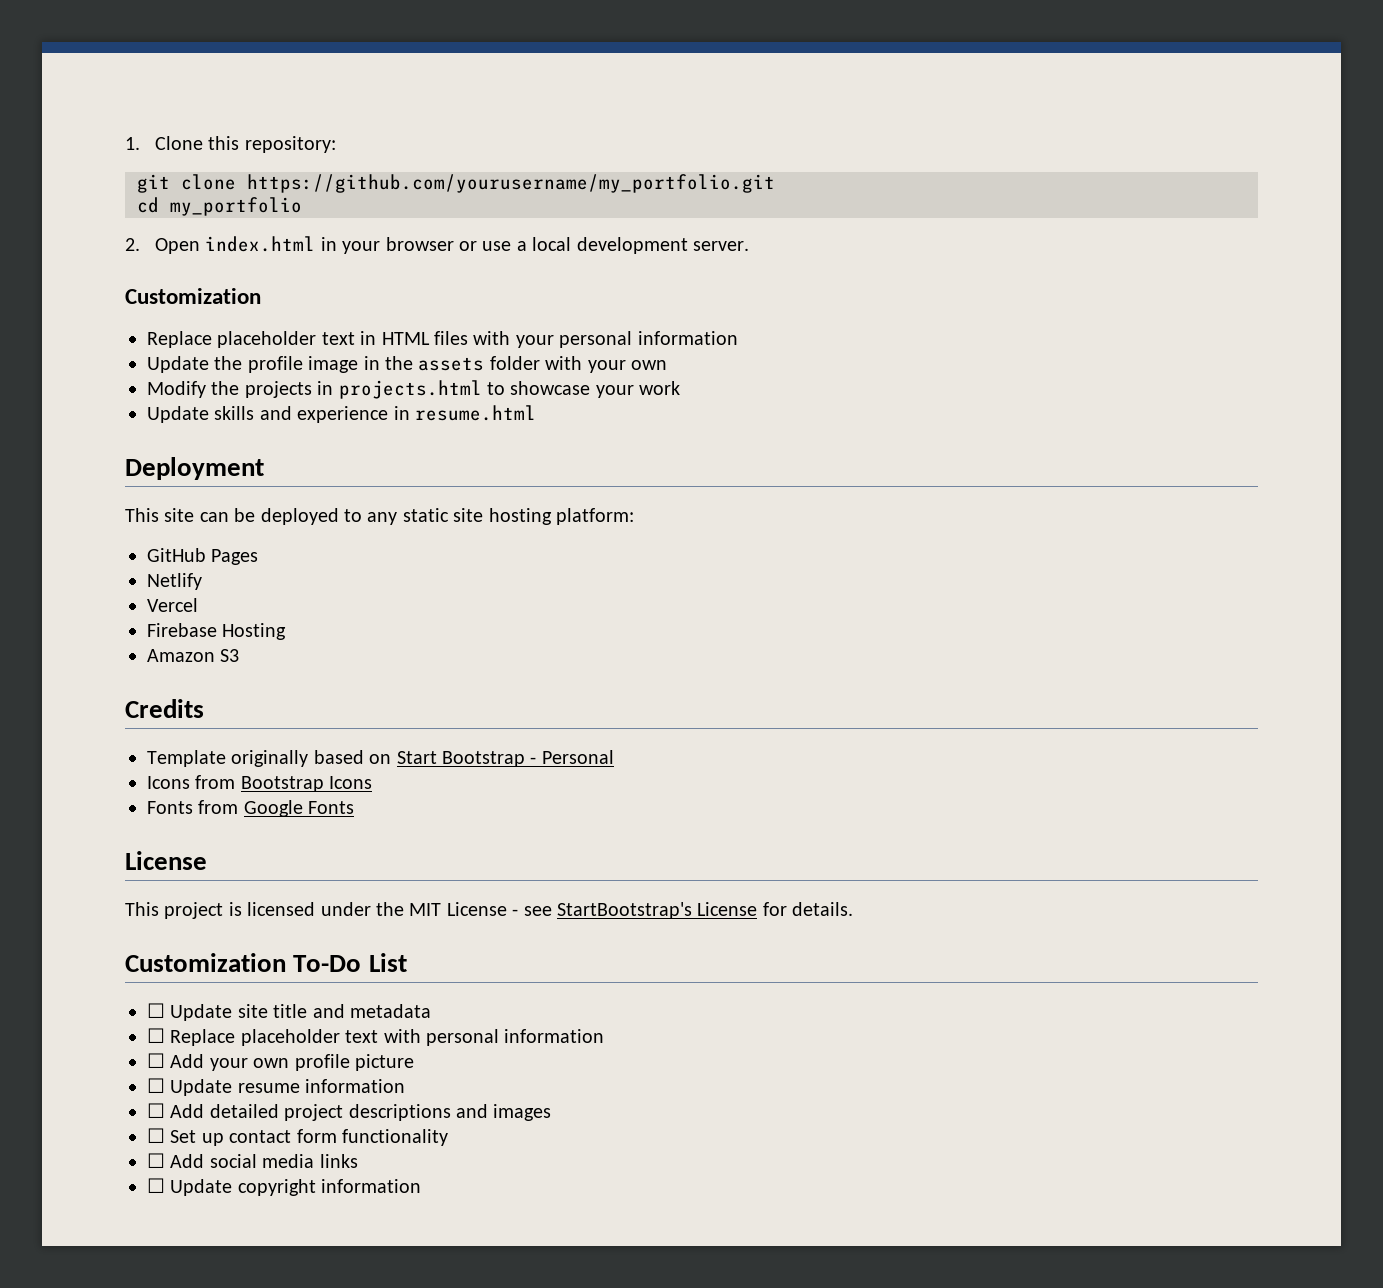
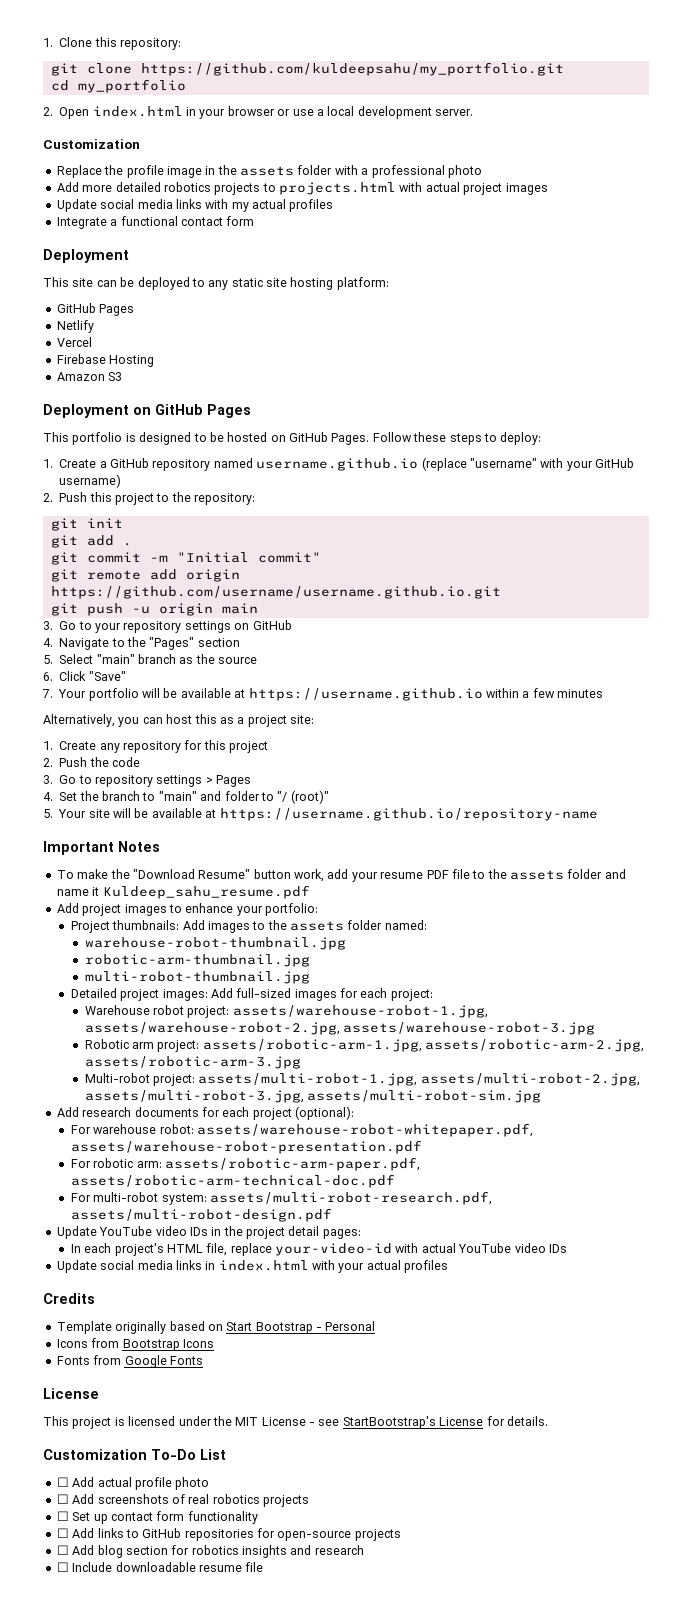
[247,174,775,193] https://github.com/yourusername/my_portfolio.git -> [140,62,564,76] https://github.com/kuldeepsahu/my_portfolio.git
[217,331,738,348] [147,356,209,373] placeholder text in HTML files with your personal information // Update -> (102, 171) none
[587,360,667,373] [147,380,681,399] [147,405,536,423] your own // Modify the projects in projects.html to showcase your work // Update skills and experience in resume.html -> [361,165,482,178] [56,182,548,195] [56,199,334,212] [56,216,255,229] a professional photo // Add more detailed robotics projects to projects.html with actual project images // Update social media links with my actual profiles // Integrate a functional contact form
(240, 655) none -> [43,404,251,418] [43,432,542,445] [43,457,634,471] [59,474,122,488] [43,492,256,505] [50,518,123,531] [50,535,132,548] [50,552,321,565] [50,569,240,582] [50,586,501,599] [50,603,258,616] [43,620,292,633] [43,637,240,650] [43,654,258,664] [43,671,126,681] [42,688,603,701] [43,714,314,727] [43,740,269,753] [43,757,140,767] [43,775,252,787] [43,790,329,804] [43,808,598,821] [43,841,160,855] [56,869,626,882] [56,885,310,899] [56,903,318,916] [70,920,427,933] [84,937,346,950] [84,954,310,967] [84,971,310,984] [70,988,433,1001] [84,1005,488,1018] [84,1022,596,1035] [84,1039,645,1052] [84,1056,301,1069] [84,1073,640,1086] [84,1090,542,1103] [56,1106,354,1120] [70,1123,533,1137] [70,1140,422,1154] [70,1157,420,1171] [70,1174,395,1188] [70,1191,492,1205] [70,1208,332,1222] [56,1226,361,1239] [70,1243,567,1256] [56,1260,449,1273] // Deployment on GitHub Pages // This portfolio is designed to be hosted on GitHub Pages. Follow these steps to deploy: // 1. Create a GitHub repository named username.github.io (replace "username" with your GitHub username) // 2. Push this project to the repository: // git init // git add . // git commit -m "Initial commit" // git remote add origin https://github.com/username/username.github.io.git // git push -u origin main // 3. Go to your repository settings on GitHub // 4. Navigate to the "Pages" section // 5. Select "main" branch as the source // 6. Click "Save" // 7. Your portfolio will be available at https://username.github.io within a few minutes // Alternatively, you can host this as a project site: // 1. Create any repository for this project // 2. Push the code // 3. Go to repository settings > Pages // 4. Set the branch to "main" and folder to "/ (root)" // 5. Your site will be available at https://username.github.io/repository-name // Important Notes // To make the "Download Resume" button work, add your resume PDF file to the assets folder and name it Kuldeep_sahu_resume.pdf // Add project images to enhance your portfolio: // Project thumbnails: Add images to the assets folder named: // warehouse-robot-thumbnail.jpg // robotic-arm-thumbnail.jpg // multi-robot-thumbnail.jpg // Detailed project images: Add full-sized images for each project: // Warehouse robot project: assets/warehouse-robot-1.jpg, assets/warehouse-robot-2.jpg, assets/warehouse-robot-3.jpg // Robotic arm project: assets/robotic-arm-1.jpg, assets/robotic-arm-2.jpg, assets/robotic-arm-3.jpg // Multi-robot project: assets/multi-robot-1.jpg, assets/multi-robot-2.jpg, assets/multi-robot-3.jpg, assets/multi-robot-sim.jpg // Add research documents for each project (optional): // For warehouse robot: assets/warehouse-robot-whitepaper.pdf, assets/warehouse-robot-presentation.pdf // For robotic arm: assets/robotic-arm-paper.pdf, assets/robotic-arm-technical-doc.pdf // For multi-robot system: assets/multi-robot-research.pdf, assets/multi-robot-design.pdf // Update YouTube video IDs in the project detail pages: // In each project's HTML file, replace your-video-id with actual YouTube video IDs // Update social media links in index.html with your actual profiles
[170,1004,431,1021] [147,1028,605,1046] [147,1053,414,1071] [147,1078,406,1096] [147,1103,552,1121] Update site title and metadata // ☐ Replace placeholder text with personal information // ☐ Add your own profile picture // ☐ Update resume information // ☐ Add detailed project descriptions and images -> [72,1477,210,1490] [56,1494,309,1507] Add actual profile photo // ☐ Add screenshots of real robotics projects
[209,1154,358,1168] [147,1178,422,1196] social media links // ☐ Update copyright information -> [97,1528,401,1541] [56,1545,364,1558] [56,1562,264,1572] links to GitHub repositories for open-source projects // ☐ Add blog section for robotics insights and research // ☐ Include downloadable resume file

